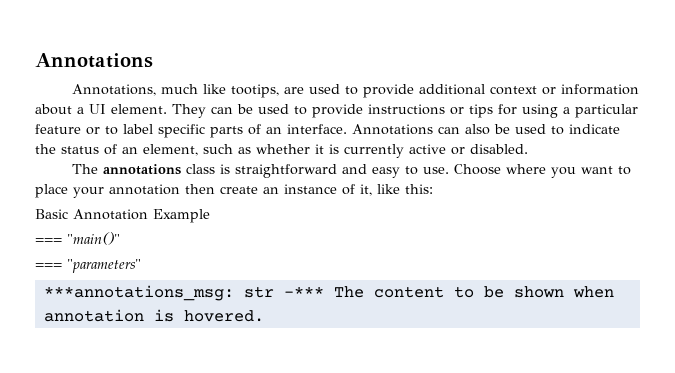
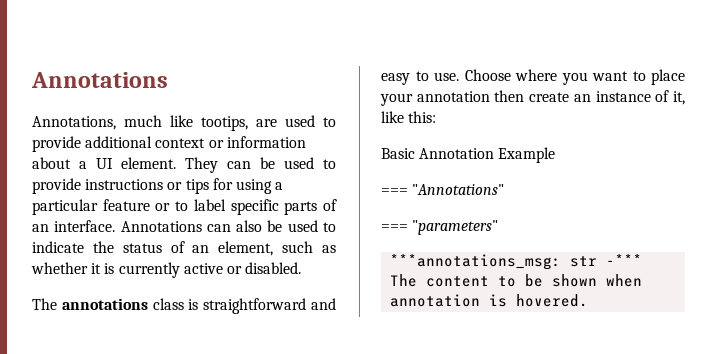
[67,232,120,245] "main()" -> [412,184,505,195] "Annotations"

